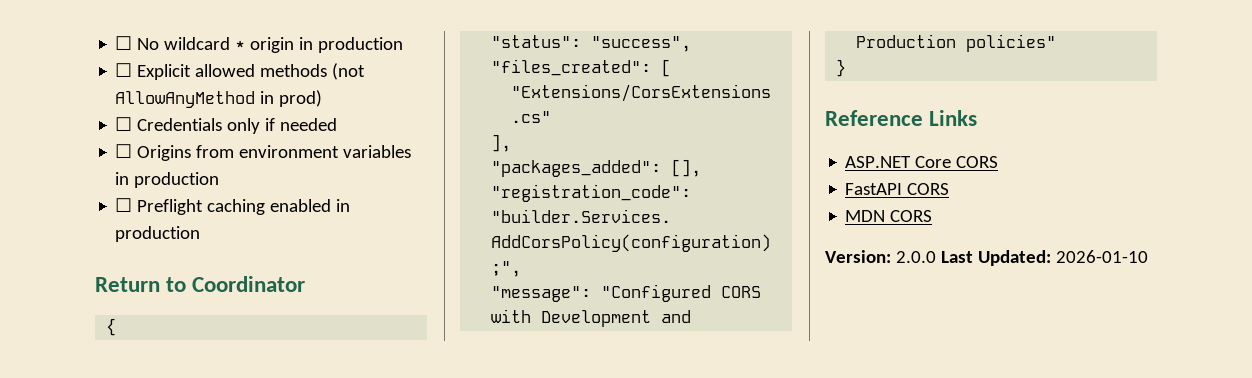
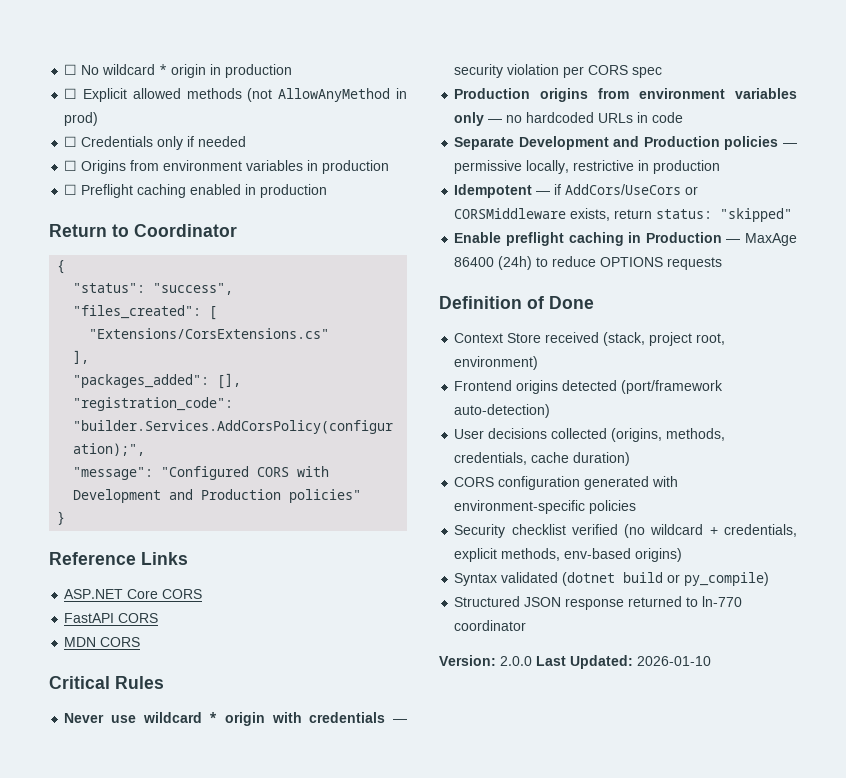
(933, 216) none -> [49,676,164,689] [64,712,408,726] [454,64,663,78] [454,88,797,102] [454,112,684,126] [454,136,797,150] [454,160,721,174] [454,184,699,198] [454,208,793,222] [454,232,797,246] [454,256,723,270] [439,296,594,309] [454,332,726,346] [454,356,539,370] [454,380,724,394] [454,404,551,418] [454,428,726,442] [454,452,631,466] [454,476,679,490] [454,500,637,514] [454,524,797,538] [454,548,683,562] [454,572,770,586] [454,596,743,610] [454,620,527,631] // Critical Rules // Never use wildcard * origin with credentials — security violation per CORS spec // Production origins from environment variables only — no hardcoded URLs in code // Separate Development and Production policies — permissive locally, restrictive in production // Idempotent — if AddCors/UseCors or CORSMiddleware exists, return status: "skipped" // Enable preflight caching in Production — MaxAge 86400 (24h) to reduce OPTIONS requests // Definition of Done // Context Store received (stack, project root, environment) // Frontend origins detected (port/framework auto-detection) // User decisions collected (origins, methods, credentials, cache duration) // CORS configuration generated with environment-specific policies // Security checklist verified (no wildcard + credentials, explicit methods, env-based origins) // Syntax validated (dotnet build or py_compile) // Structured JSON response returned to ln-770 coordinator

